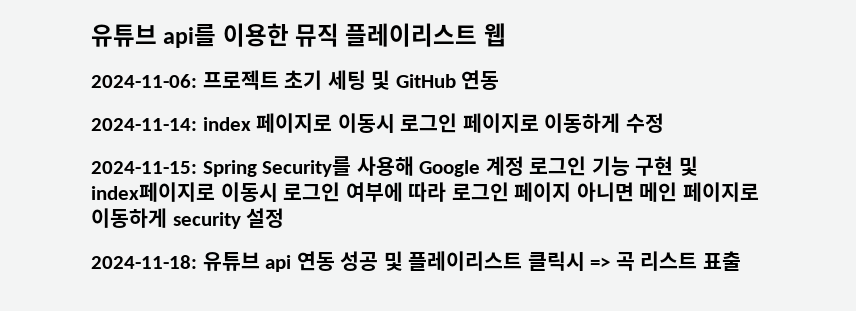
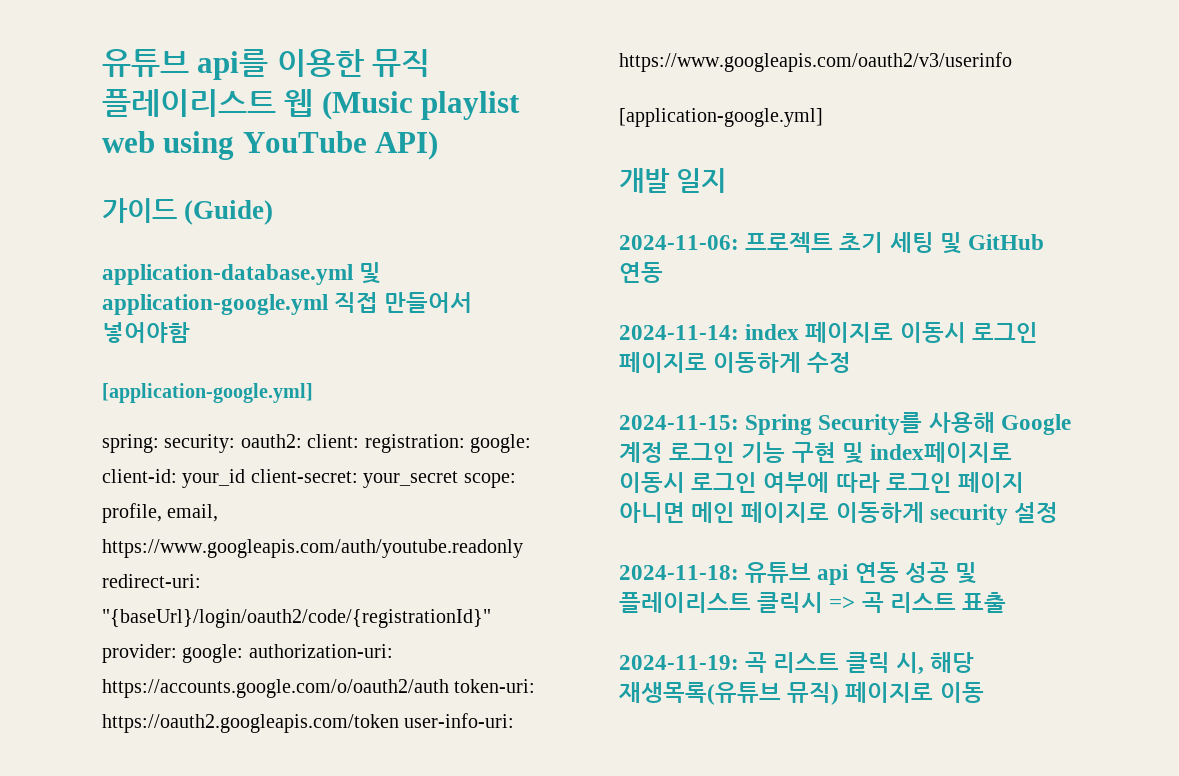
(506, 35) none -> [321,91,521,120] [102,131,439,160] [102,198,274,225] [102,262,382,285] [102,292,473,315] [102,322,190,343] [102,383,313,403] [102,434,531,453] [102,469,516,488] [102,503,219,523] [102,539,523,558] [102,574,201,588] [102,609,491,628] [102,644,393,663] [102,679,536,698] [102,713,515,733] [619,52,1012,72] [619,108,823,127] [619,168,727,193] (Music playlist web using YouTube API) // 가이드 (Guide) // application-database.yml 및 application-google.yml 직접 만들어서 넣어야함 // [application-google.yml] // spring: security: oauth2: client: registration: google: client-id: your_id client-secret: your_secret scope: profile, email, https://www.googleapis.com/auth/youtube.readonly redirect-uri: "{baseUrl}/login/oauth2/code/{registrationId}" provider: google: authorization-uri: https://accounts.google.com/o/oauth2/auth token-uri: https://oauth2.googleapis.com/token user-info-uri: https://www.googleapis.com/oauth2/v3/userinfo // [application-google.yml] // 개발 일지
(741, 261) none -> [619,652,975,675] [619,682,984,705] // 2024-11-19: 곡 리스트 클릭 시, 해당 재생목록(유튜브 뮤직) 페이지로 이동

